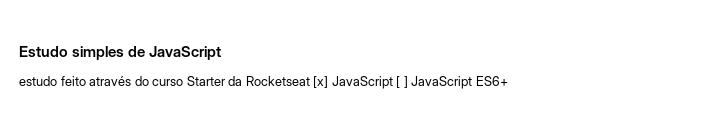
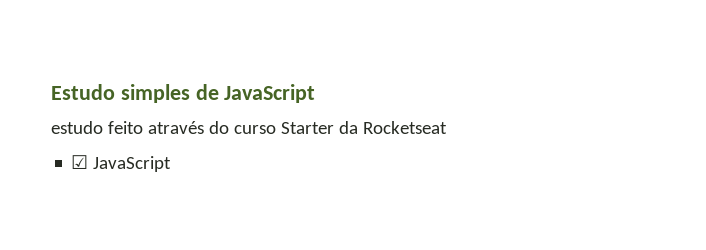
[313,76,508,89] [x] JavaScript [ ] JavaScript ES6+ -> [71,155,172,172] // ☑ JavaScript

